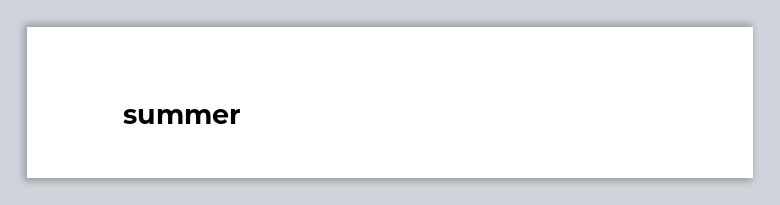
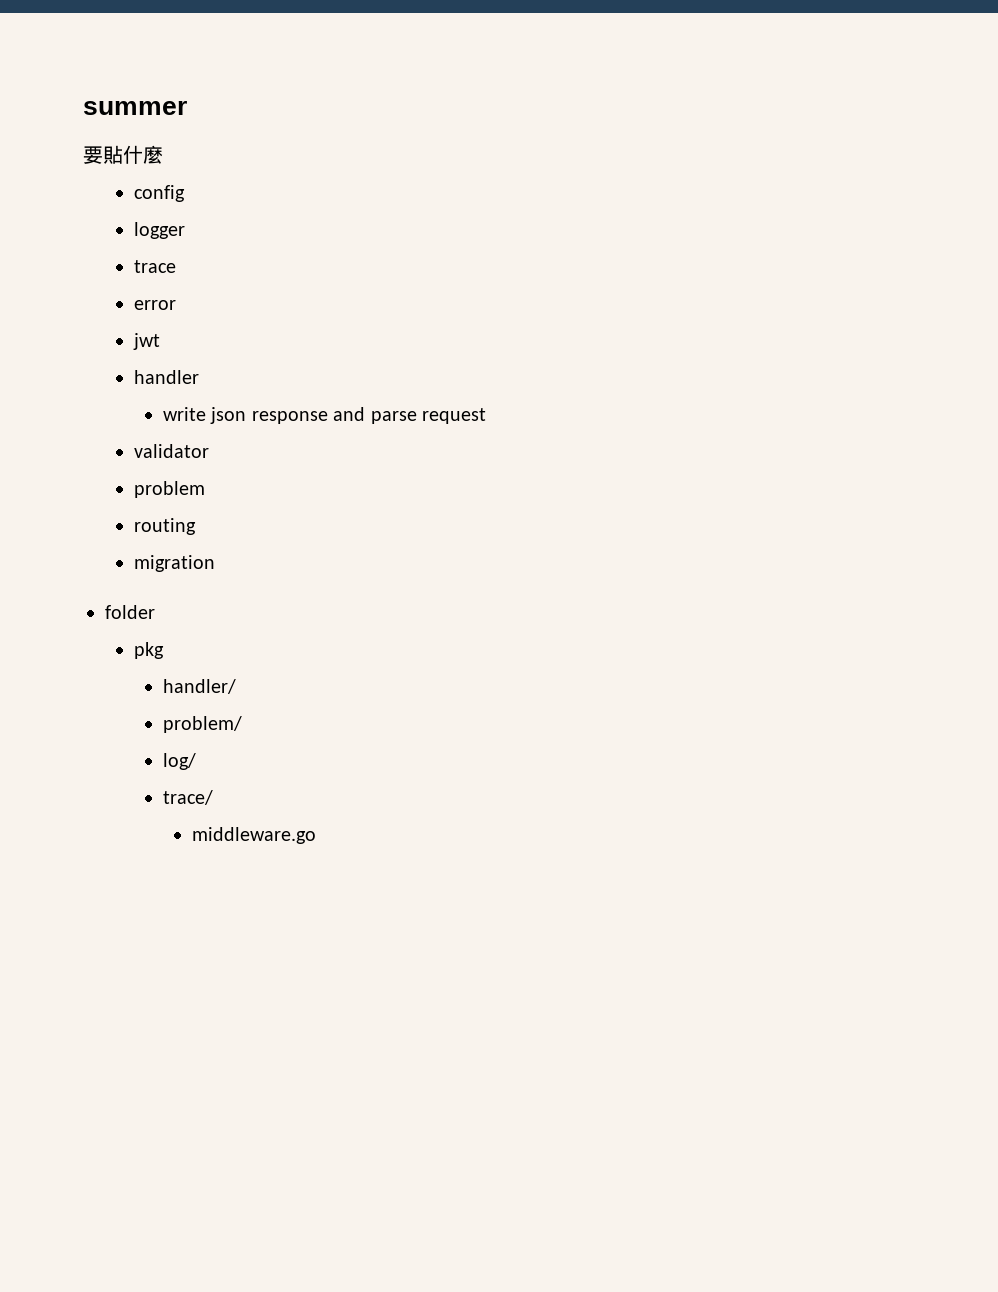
(241, 116) none -> [83,145,163,164] [133,185,185,202] [133,222,185,239] [133,260,176,273] [133,300,176,310] [132,333,160,350] [133,370,199,384] [162,407,486,424] [133,444,209,458] [133,481,205,498] [133,518,196,535] [133,555,215,572] [105,605,155,619] [133,642,164,659] [162,679,236,694] [162,716,242,733] [162,753,196,770] [162,790,213,805] [191,827,316,844] // 要貼什麼 // config // logger // trace // error // jwt // handler // write json response and parse request // validator // problem // routing // migration // folder // pkg // handler/ // problem/ // log/ // trace/ // middleware.go

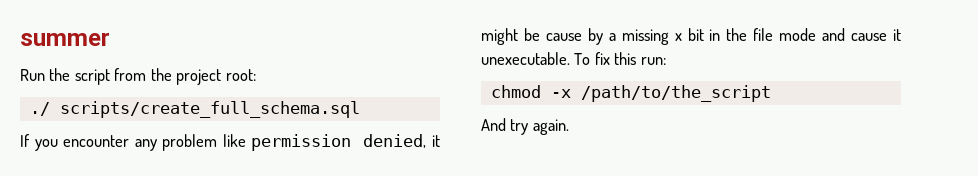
[83,145,163,164] [133,185,185,202] [133,222,185,239] [133,260,176,273] [133,300,176,310] [132,333,160,350] [133,370,199,384] [162,407,486,424] [133,444,209,458] [133,481,205,498] [133,518,196,535] [133,555,215,572] [105,605,155,619] [133,642,164,659] [162,679,236,694] [162,716,242,733] [162,753,196,770] [162,790,213,805] [191,827,316,844] 要貼什麼 // config // logger // trace // error // jwt // handler // write json response and parse request // validator // problem // routing // migration // folder // pkg // handler/ // problem/ // log/ // trace/ // middleware.go -> [20,68,256,85] [29,101,360,118] [20,134,440,151] [481,28,901,45] [481,52,666,65] [490,85,771,102] [481,118,569,135] Run the script from the project root: // ./ scripts/create_full_schema.sql // If you encounter any problem like permission denied, it might be cause by a missing x bit in the file mode and cause it unexecutable. To fix this run: // chmod -x /path/to/the_script // And try again.

